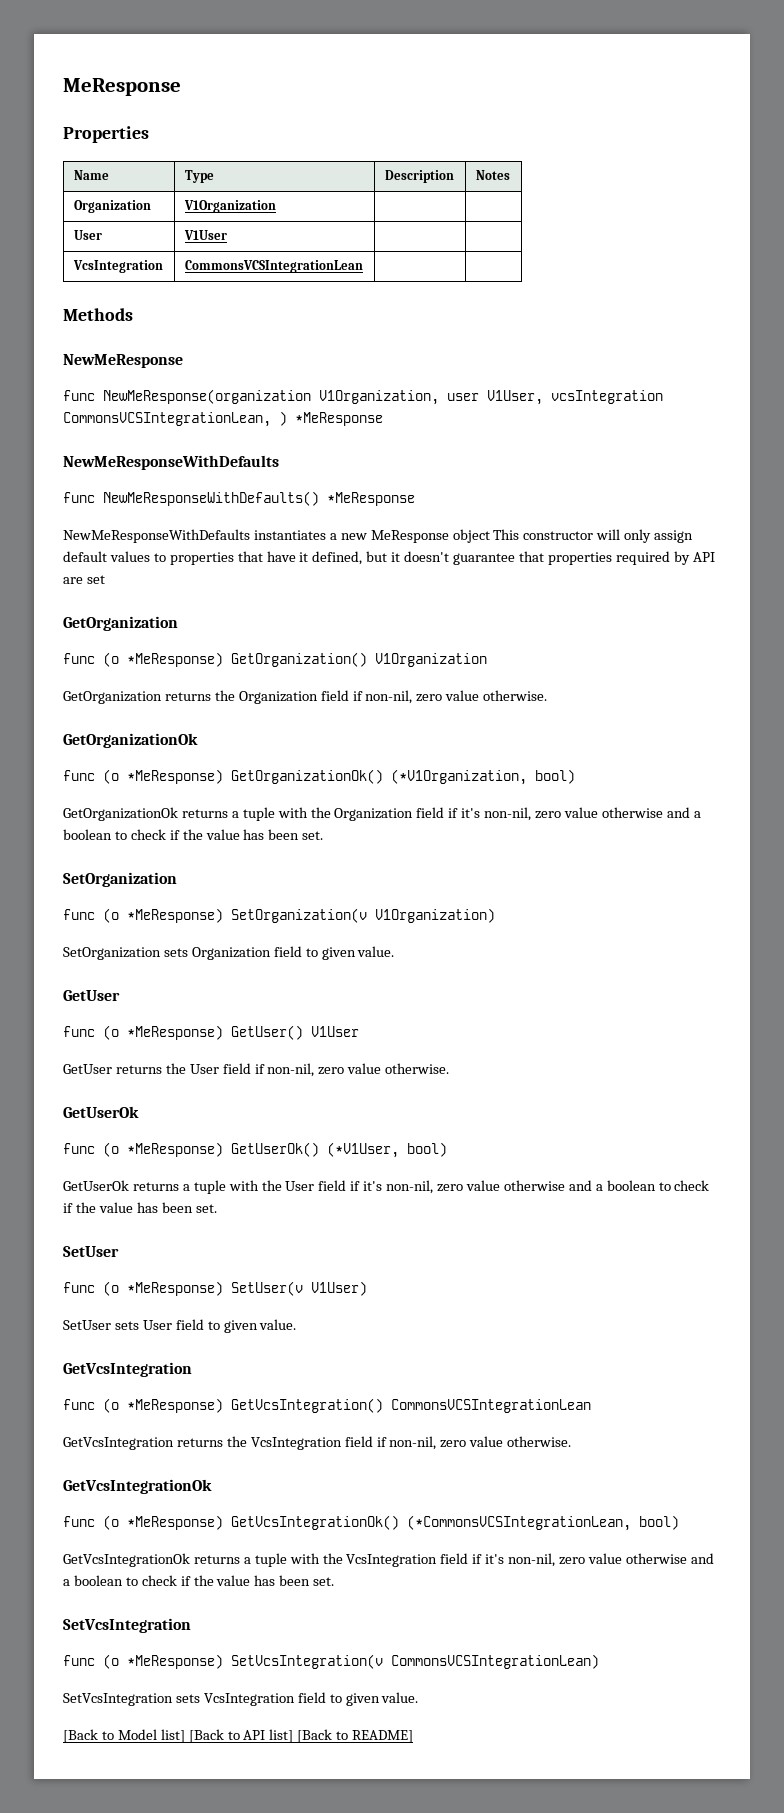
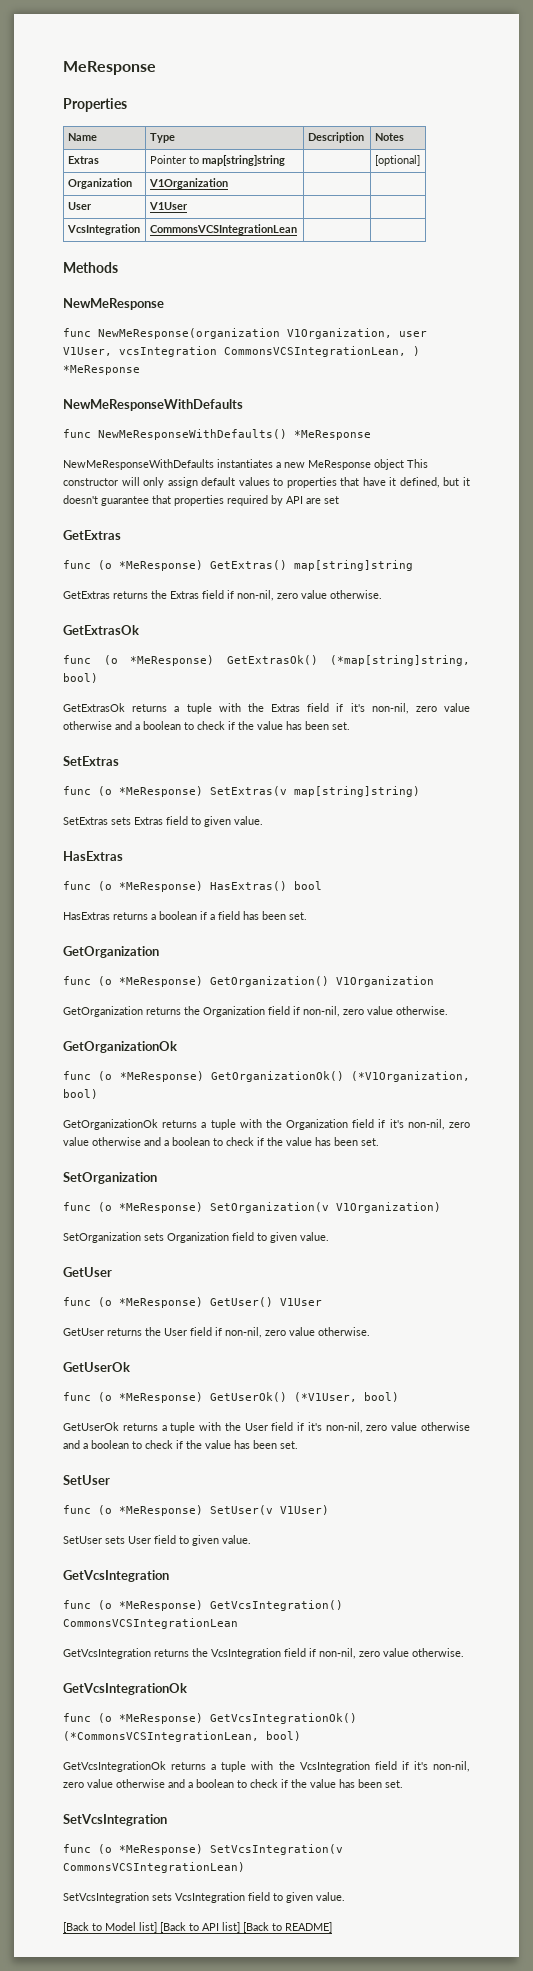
(510, 175) none -> [67,156,99,164] [149,155,285,166] [374,155,420,166] // Extras | Pointer to map[string]string | | [optional]
(105, 579) none -> [63,530,121,540] [63,560,413,571] [63,590,382,601] [63,625,139,635] [63,655,470,666] [63,673,98,683] [63,703,471,714] [63,721,350,730] [63,756,119,766] [63,786,420,797] [63,816,263,827] [63,851,123,861] [63,881,322,892] [63,911,307,920] // GetExtras // func (o *MeResponse) GetExtras() map[string]string // GetExtras returns the Extras field if non-nil, zero value otherwise. // GetExtrasOk // func (o *MeResponse) GetExtrasOk() (*map[string]string, bool) // GetExtrasOk returns a tuple with the Extras field if it's non-nil, zero value otherwise and a boolean to check if the value has been set. // SetExtras // func (o *MeResponse) SetExtras(v map[string]string) // SetExtras sets Extras field to given value. // HasExtras // func (o *MeResponse) HasExtras() bool // HasExtras returns a boolean if a field has been set.

